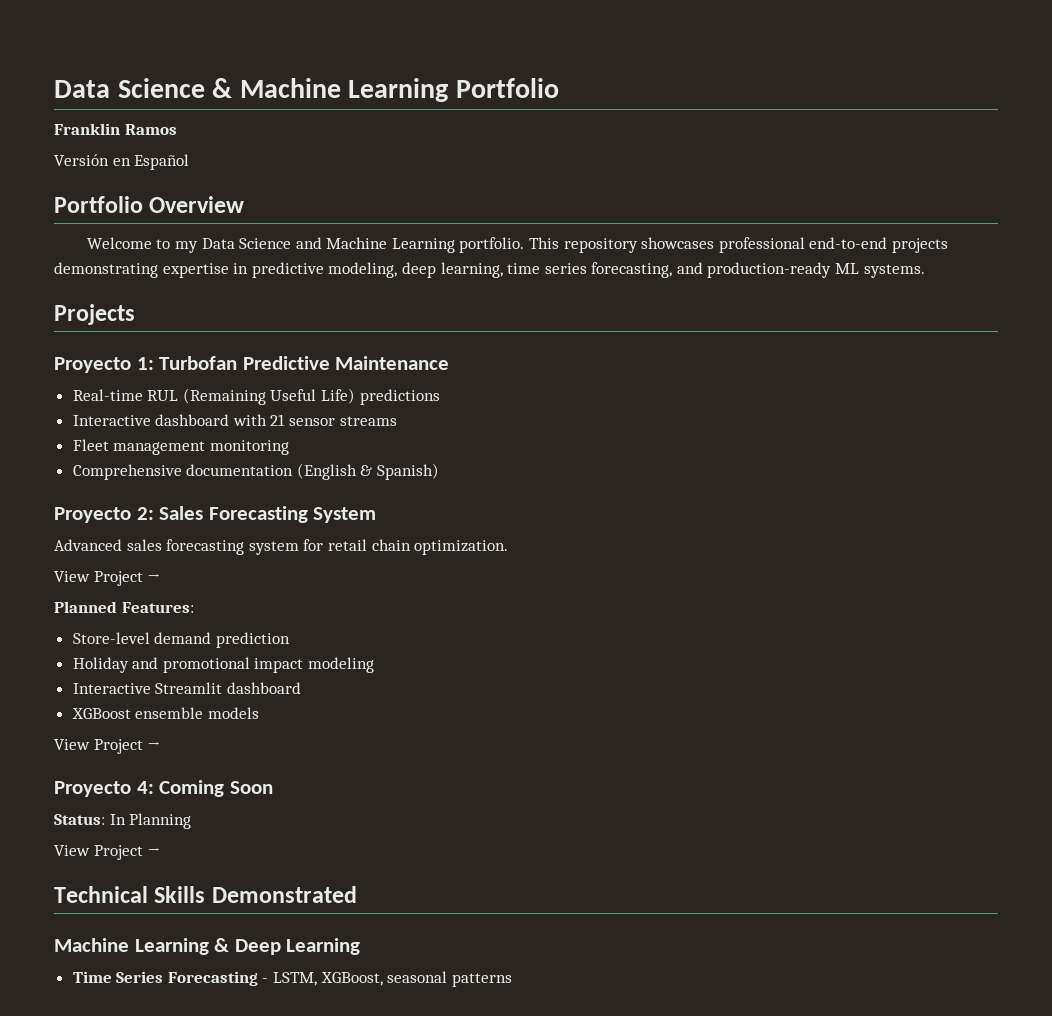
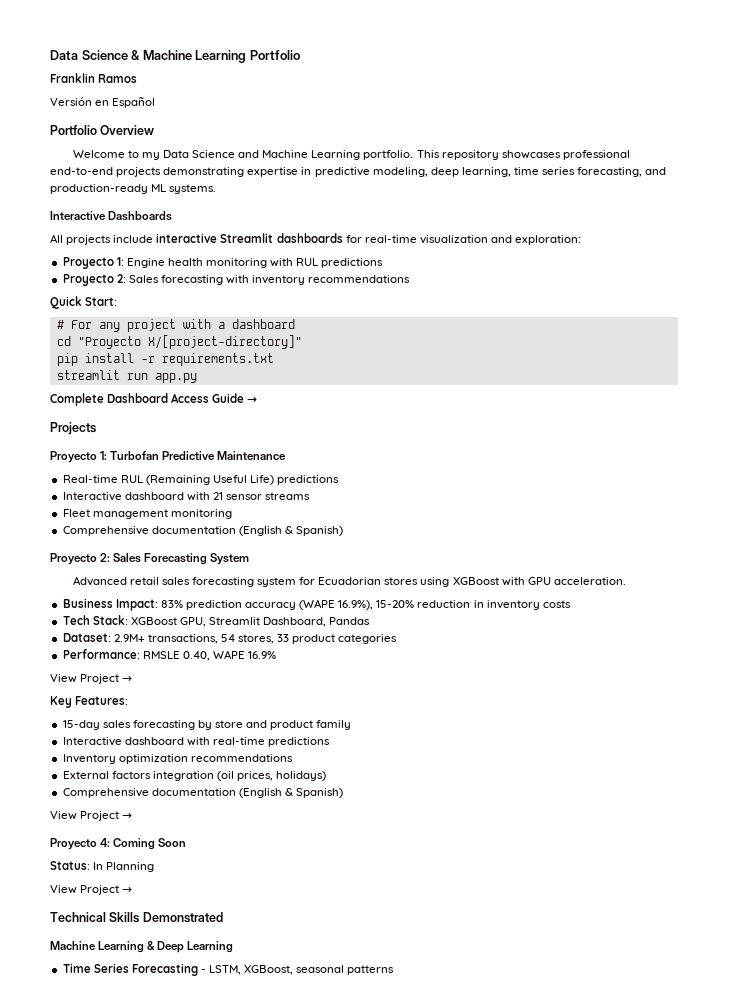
(925, 271) none -> [50,211,173,221] [50,233,582,245] [62,257,384,269] [62,274,411,286] [50,296,118,309] [56,319,295,332] [56,335,302,349] [56,353,274,366] [56,370,197,383] [50,393,258,406] // Interactive Dashboards // All projects include interactive Streamlit dashboards for real-time visualization and exploration: // Proyecto 1: Engine health monitoring with RUL predictions // Proyecto 2: Sales forecasting with inventory recommendations // Quick Start: // # For any project with a dashboard // cd "Proyecto X/[project-directory]" // pip install -r requirements.txt // streamlit run app.py // Complete Dashboard Access Guide →
(122, 545) none -> [129,577,159,585] retail
[327,539,509,555] [54,571,161,586] [54,601,117,613] retail chain optimization. // View Project → // Planned -> [318,577,626,587] [62,598,571,611] [62,615,371,627] [62,633,398,644] [62,649,277,661] [50,674,133,684] [50,696,72,708] Ecuadorian stores using XGBoost with GPU acceleration. // Business Impact: 83% prediction accuracy (WAPE 16.9%), 15-20% reduction in inventory costs // Tech Stack: XGBoost GPU, Streamlit Dashboard, Pandas // Dataset: 2.9M+ transactions, 54 stores, 33 product categories // Performance: RMSLE 0.40, WAPE 16.9% // View Project → // Key
[72,632,290,648] [72,657,375,673] [72,682,301,694] [71,707,259,719] Store-level demand prediction // Holiday and promotional impact modeling // Interactive Streamlit dashboard // XGBoost ensemble models -> [62,720,352,730] [62,737,331,747] [62,754,293,764] [62,771,327,781] [62,788,344,798] 15-day sales forecasting by store and product family // Interactive dashboard with real-time predictions // Inventory optimization recommendations // External factors integration (oil prices, holidays) // Comprehensive documentation (English & Spanish)

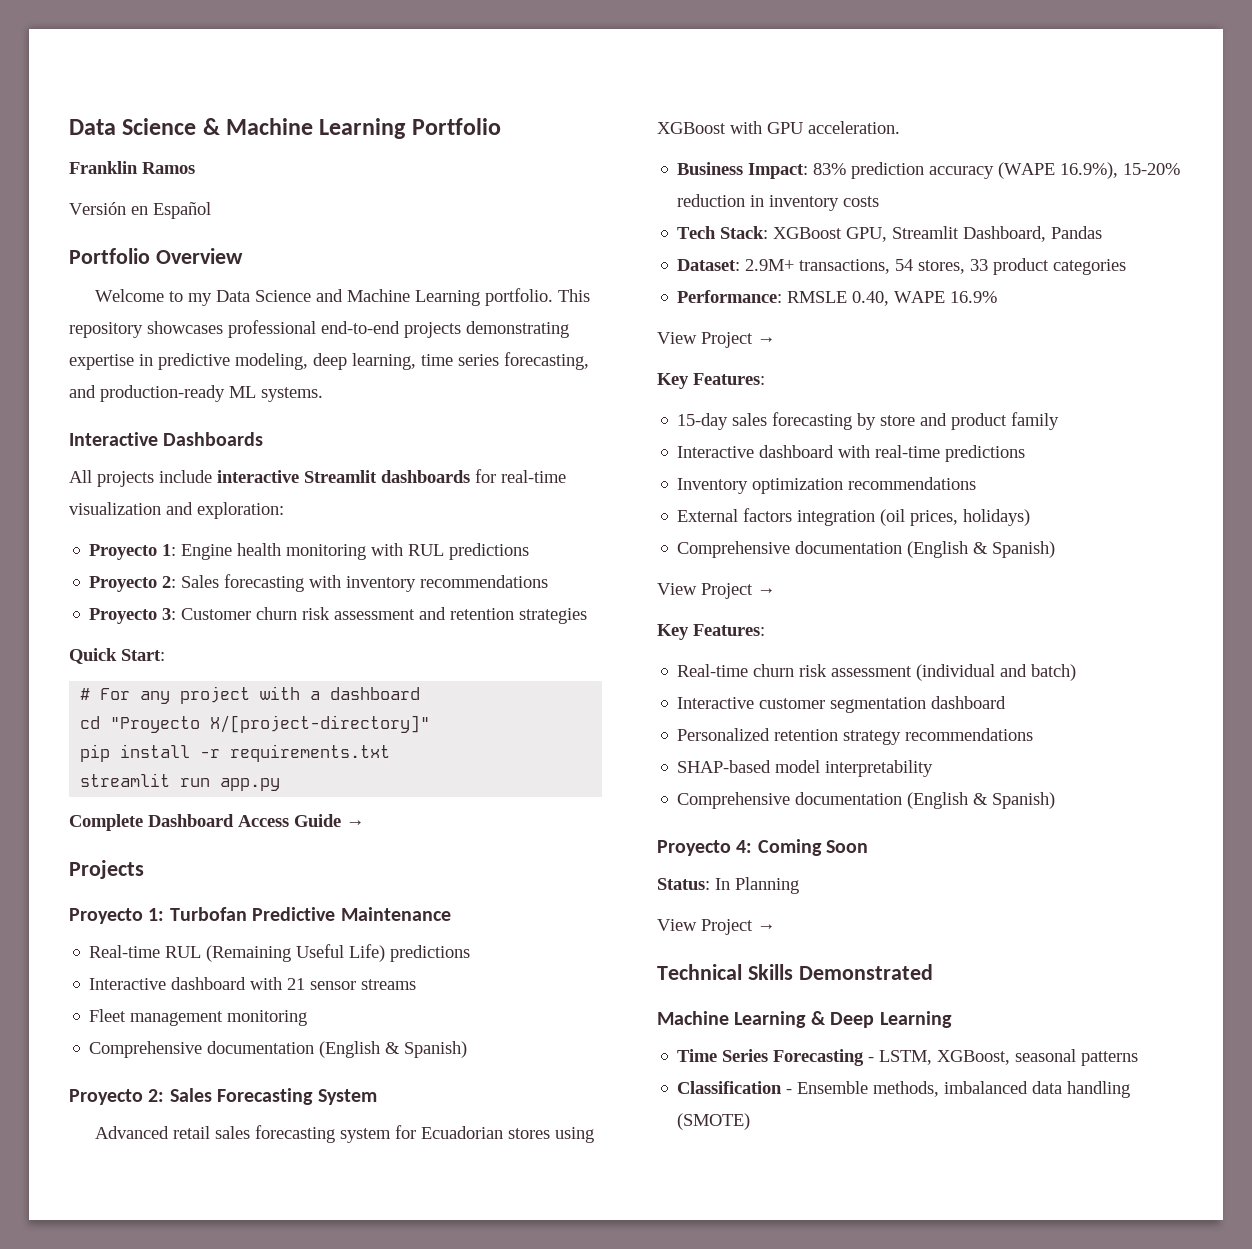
(411, 279) none -> [89,607,588,624] // Proyecto 3: Customer churn risk assessment and retention strategies
(133, 816) none -> [657,624,765,640] [677,664,1077,681] [677,696,1007,713] [677,728,1034,745] [677,760,934,777] [677,792,1056,809] // Key Features: // Real-time churn risk assessment (individual and batch) // Interactive customer segmentation dashboard // Personalized retention strategy recommendations // SHAP-based model interpretability // Comprehensive documentation (English & Spanish)
(395, 970) none -> [677,1081,1131,1098] [677,1113,751,1130] // Classification - Ensemble methods, imbalanced data handling (SMOTE)

